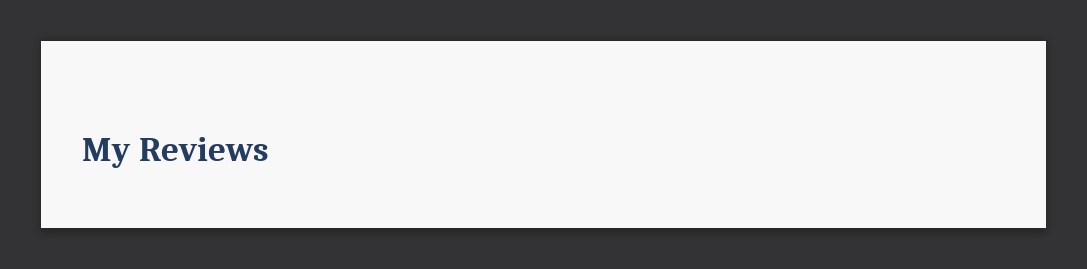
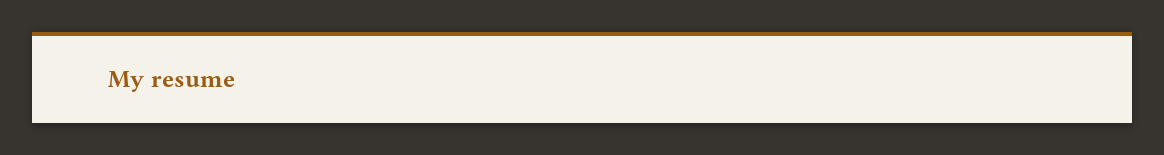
[139,137,270,161] Reviews -> [150,76,235,87] resume

